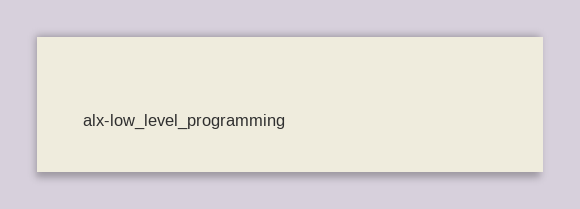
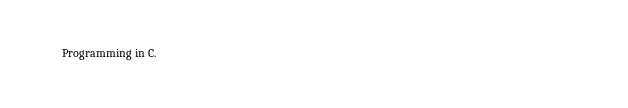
[83,114,285,130] alx-low_level_programming -> [62,49,157,60] Programming in C.

